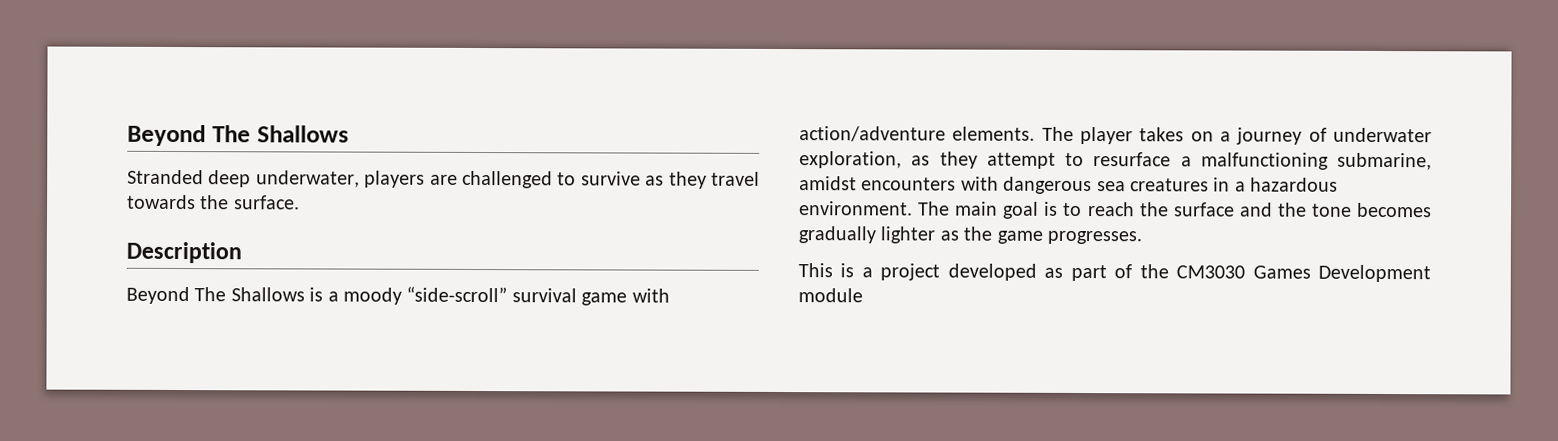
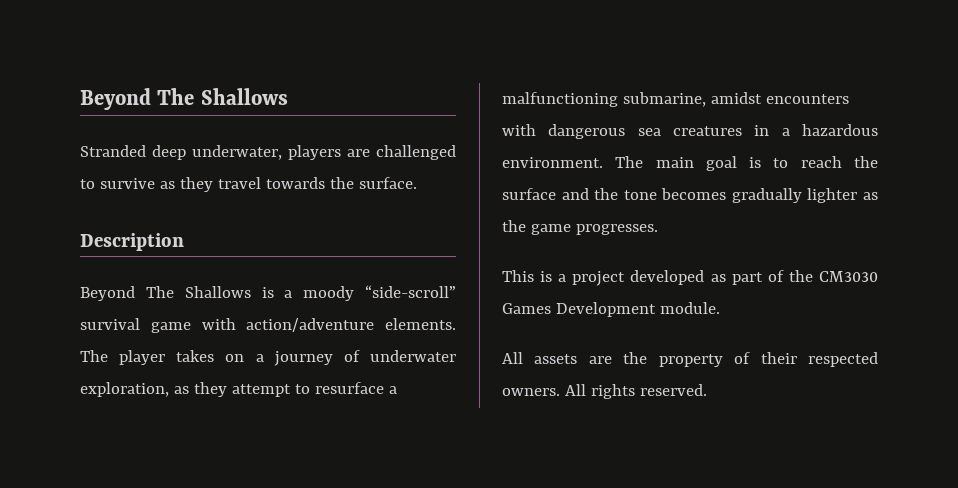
[798,288,863,303] module -> [659,302,720,314] [502,352,878,367] [502,384,707,399] module. // All assets are the property of their respected owners. All rights reserved.

